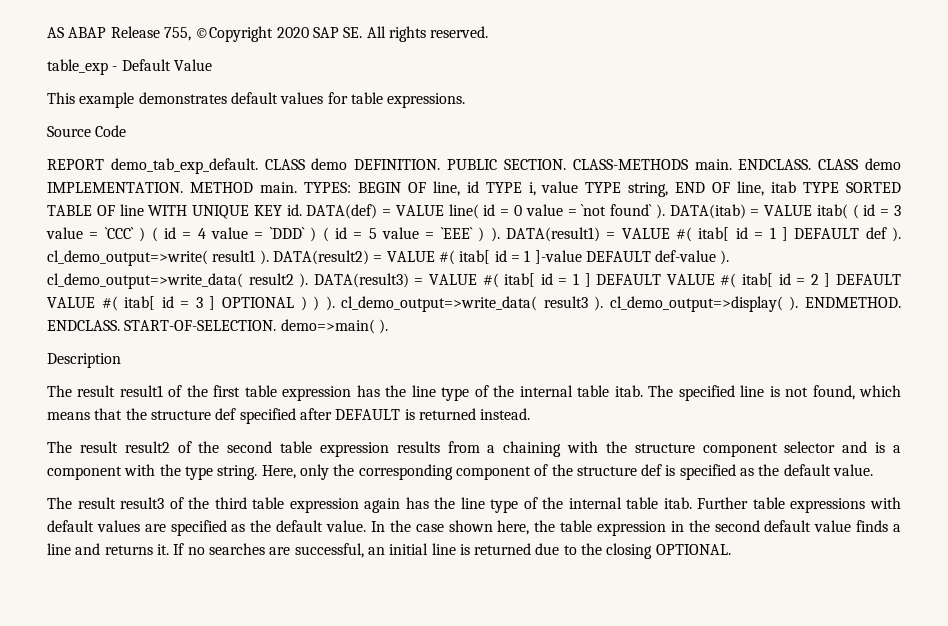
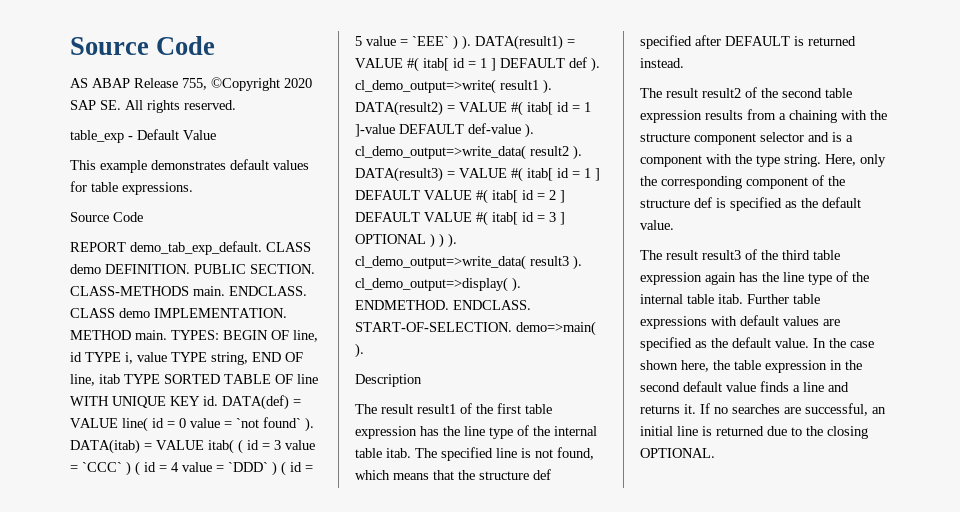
(47, 32) none -> [70,36,216,55] Source Code //

